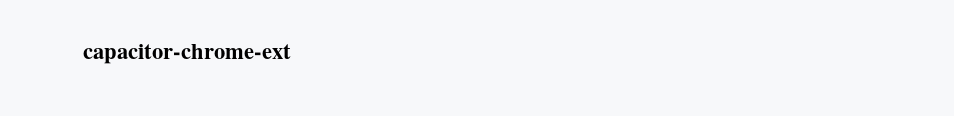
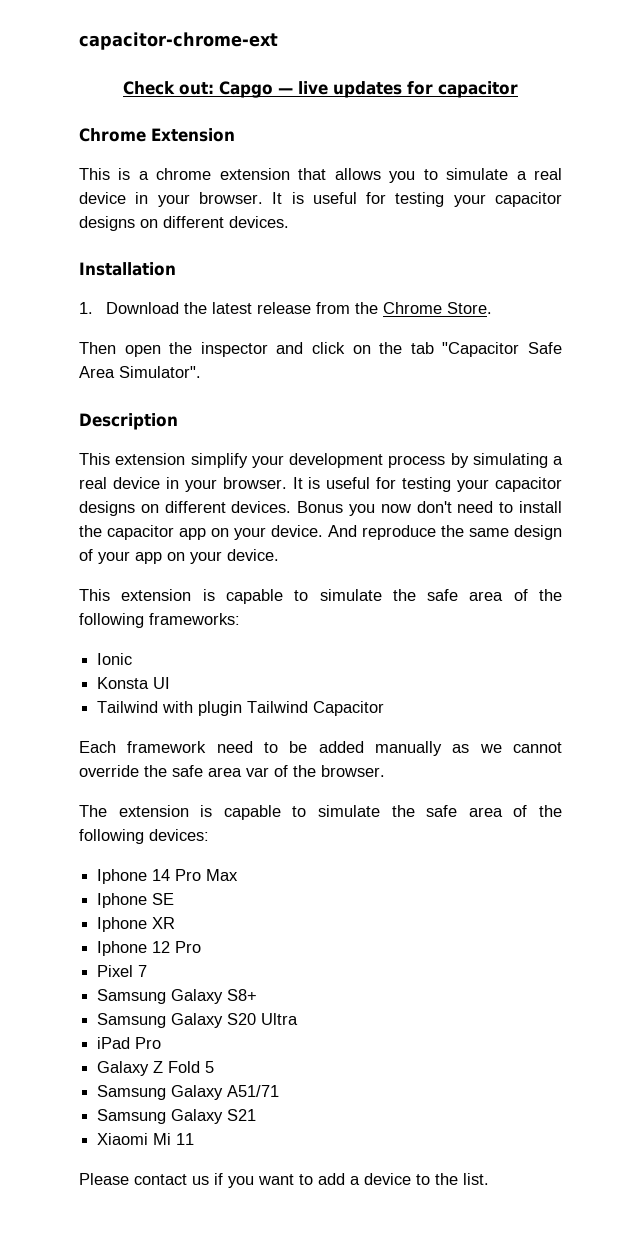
(291, 54) none -> [123,81,518,98] [79,128,235,142] [79,168,562,183] [79,192,562,207] [79,216,289,231] [79,262,176,276] [79,302,492,314] [79,342,563,357] [79,366,201,378] [79,413,178,430] [79,453,563,468] [79,477,563,492] [79,501,563,516] [79,525,562,540] [79,549,279,564] [79,589,562,604] [79,613,240,628] [97,653,133,665] [97,677,171,689] [97,701,385,716] [79,741,562,756] [79,765,385,777] [79,805,563,820] [79,829,209,844] [97,869,239,884] [97,893,175,908] [97,917,176,932] [97,941,202,956] [97,965,148,977] [97,989,258,1004] [97,1013,299,1028] [97,1037,162,1049] [97,1061,215,1076] [97,1085,280,1100] [97,1109,257,1124] [97,1133,195,1145] [79,1173,489,1188] // Check out: Capgo — live updates for capacitor // Chrome Extension // This is a chrome extension that allows you to simulate a real device in your browser. It is useful for testing your capacitor designs on different devices. // Installation // 1. Download the latest release from the Chrome Store. // Then open the inspector and click on the tab "Capacitor Safe Area Simulator". // Description // This extension simplify your development process by simulating a real device in your browser. It is useful for testing your capacitor designs on different devices. Bonus you now don't need to install the capacitor app on your device. And reproduce the same design of your app on your device. // This extension is capable to simulate the safe area of the following frameworks: // Ionic // Konsta UI // Tailwind with plugin Tailwind Capacitor // Each framework need to be added manually as we cannot override the safe area var of the browser. // The extension is capable to simulate the safe area of the following devices: // Iphone 14 Pro Max // Iphone SE // Iphone XR // Iphone 12 Pro // Pixel 7 // Samsung Galaxy S8+ // Samsung Galaxy S20 Ultra // iPad Pro // Galaxy Z Fold 5 // Samsung Galaxy A51/71 // Samsung Galaxy S21 // Xiaomi Mi 11 // Please contact us if you want to add a device to the list.

